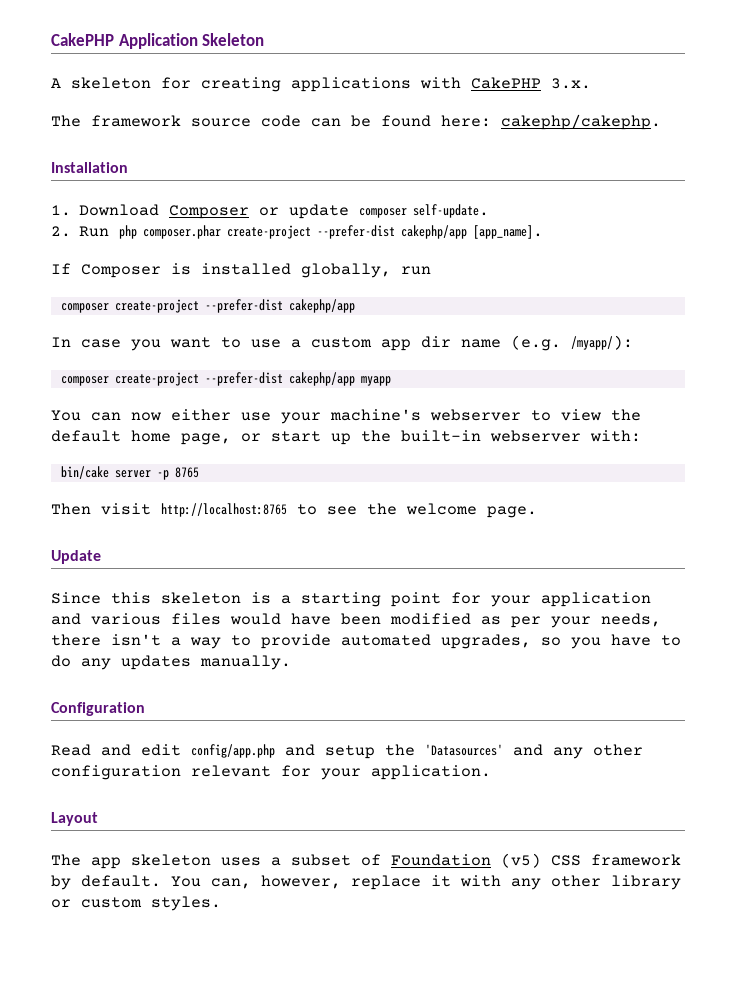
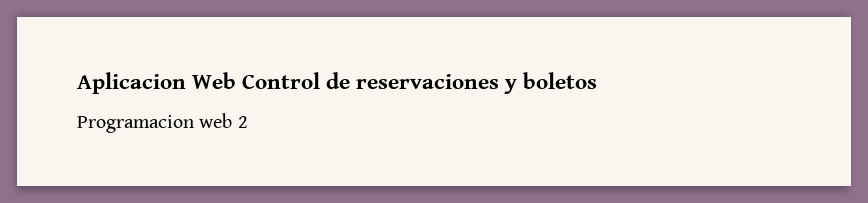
[51,33,265,49] [51,77,591,92] [51,114,661,130] [51,162,128,173] [51,204,490,219] [51,225,544,239] [51,263,431,278] [60,299,355,313] [51,335,633,351] [60,372,391,386] [51,409,641,424] [51,430,641,445] [60,466,199,480] [51,503,537,518] [51,550,101,564] [51,592,651,607] [51,613,661,628] [51,634,681,649] [51,655,291,670] [51,702,145,716] [51,744,643,759] [51,765,491,780] [51,812,98,826] [51,853,681,869] [51,875,681,890] [51,896,221,911] CakePHP Application Skeleton // A skeleton for creating applications with CakePHP 3.x. // The framework source code can be found here: cakephp/cakephp. // Installation // 1. Download Composer or update composer self-update. // 2. Run php composer.phar create-project --prefer-dist cakephp/app [app_name]. // If Composer is installed globally, run // composer create-project --prefer-dist cakephp/app // In case you want to use a custom app dir name (e.g. /myapp/): // composer create-project --prefer-dist cakephp/app myapp // You can now either use your machine's webserver to view the default home page, or start up the built-in webserver with: // bin/cake server -p 8765 // Then visit http://localhost:8765 to see the welcome page. // Update // Since this skeleton is a starting point for your application and various files would have been modified as per your needs, there isn't a way to provide automated upgrades, so you have to do any updates manually. // Configuration // Read and edit config/app.php and setup the 'Datasources' and any other configuration relevant for your application. // Layout // The app skeleton uses a subset of Foundation (v5) CSS framework by default. You can, however, replace it with any other library or custom styles. -> [77,72,598,94] [77,113,248,133] Aplicacion Web Control de reservaciones y boletos // Programacion web 2

